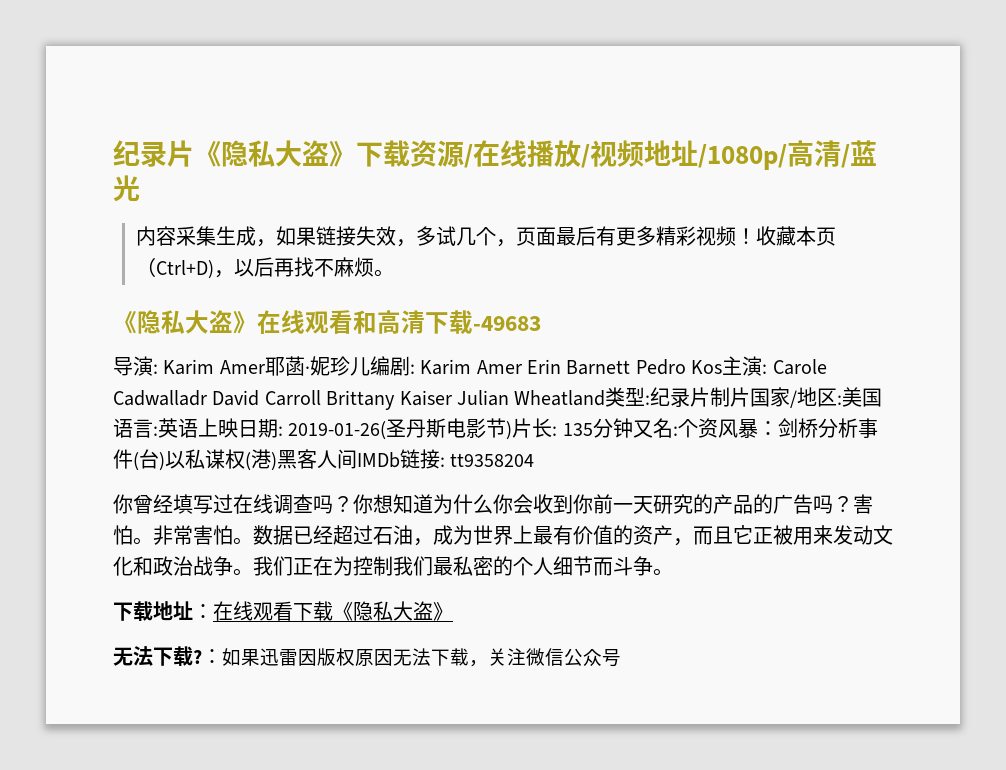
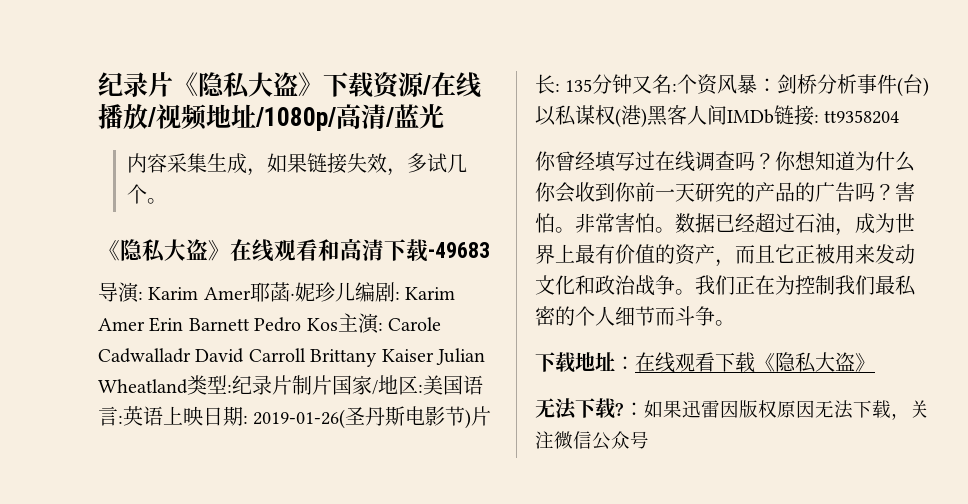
[496,226,837,247] [136,257,375,279] ，页面最后有更多精彩视频！收藏本页（Ctrl+D)，以后再找不麻烦 -> (147, 194) none

